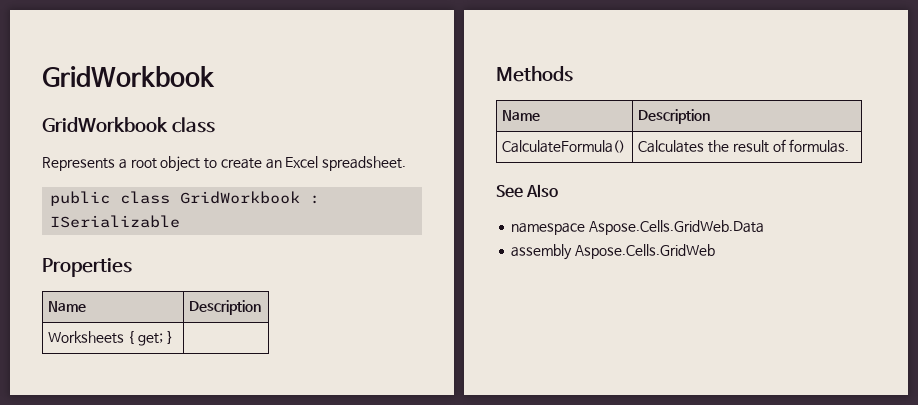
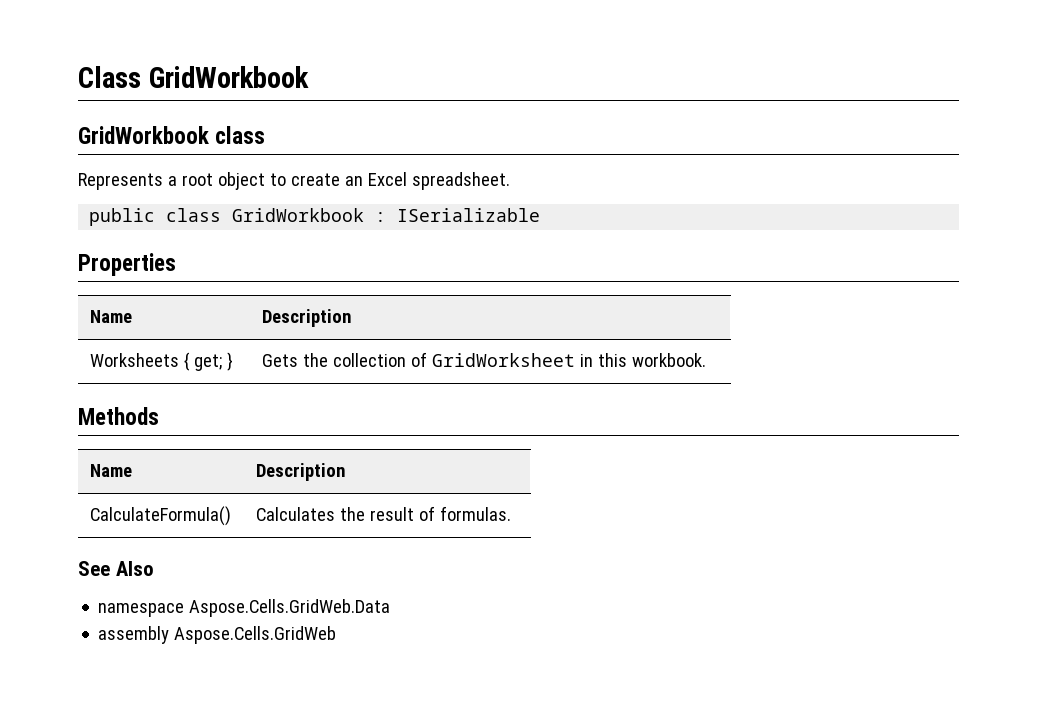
(42, 76) none -> [78,66,141,88] Class
(173, 337) none -> [262,352,707,367] Gets the collection of GridWorksheet in this workbook.

